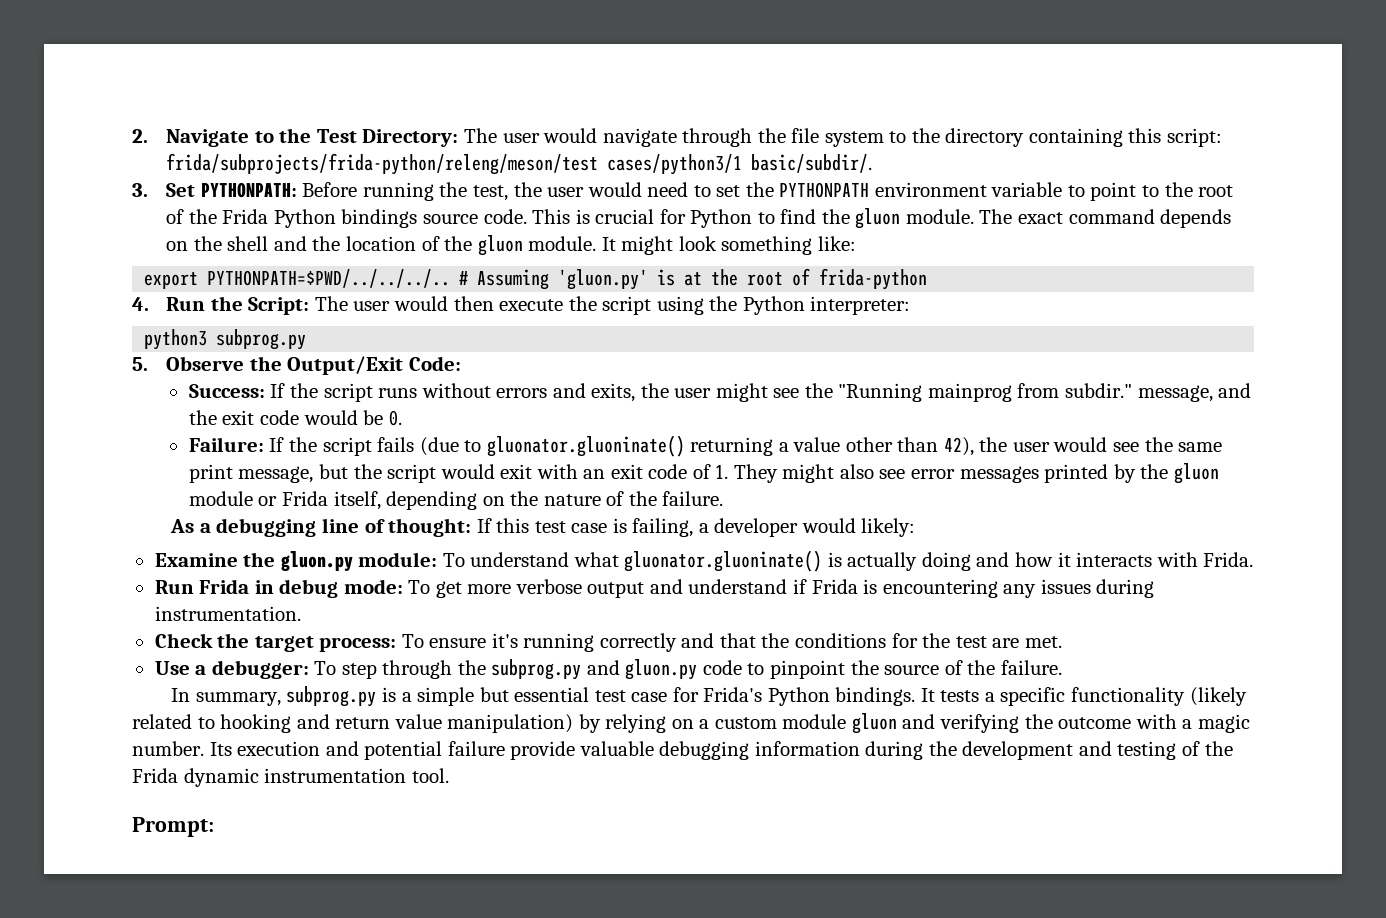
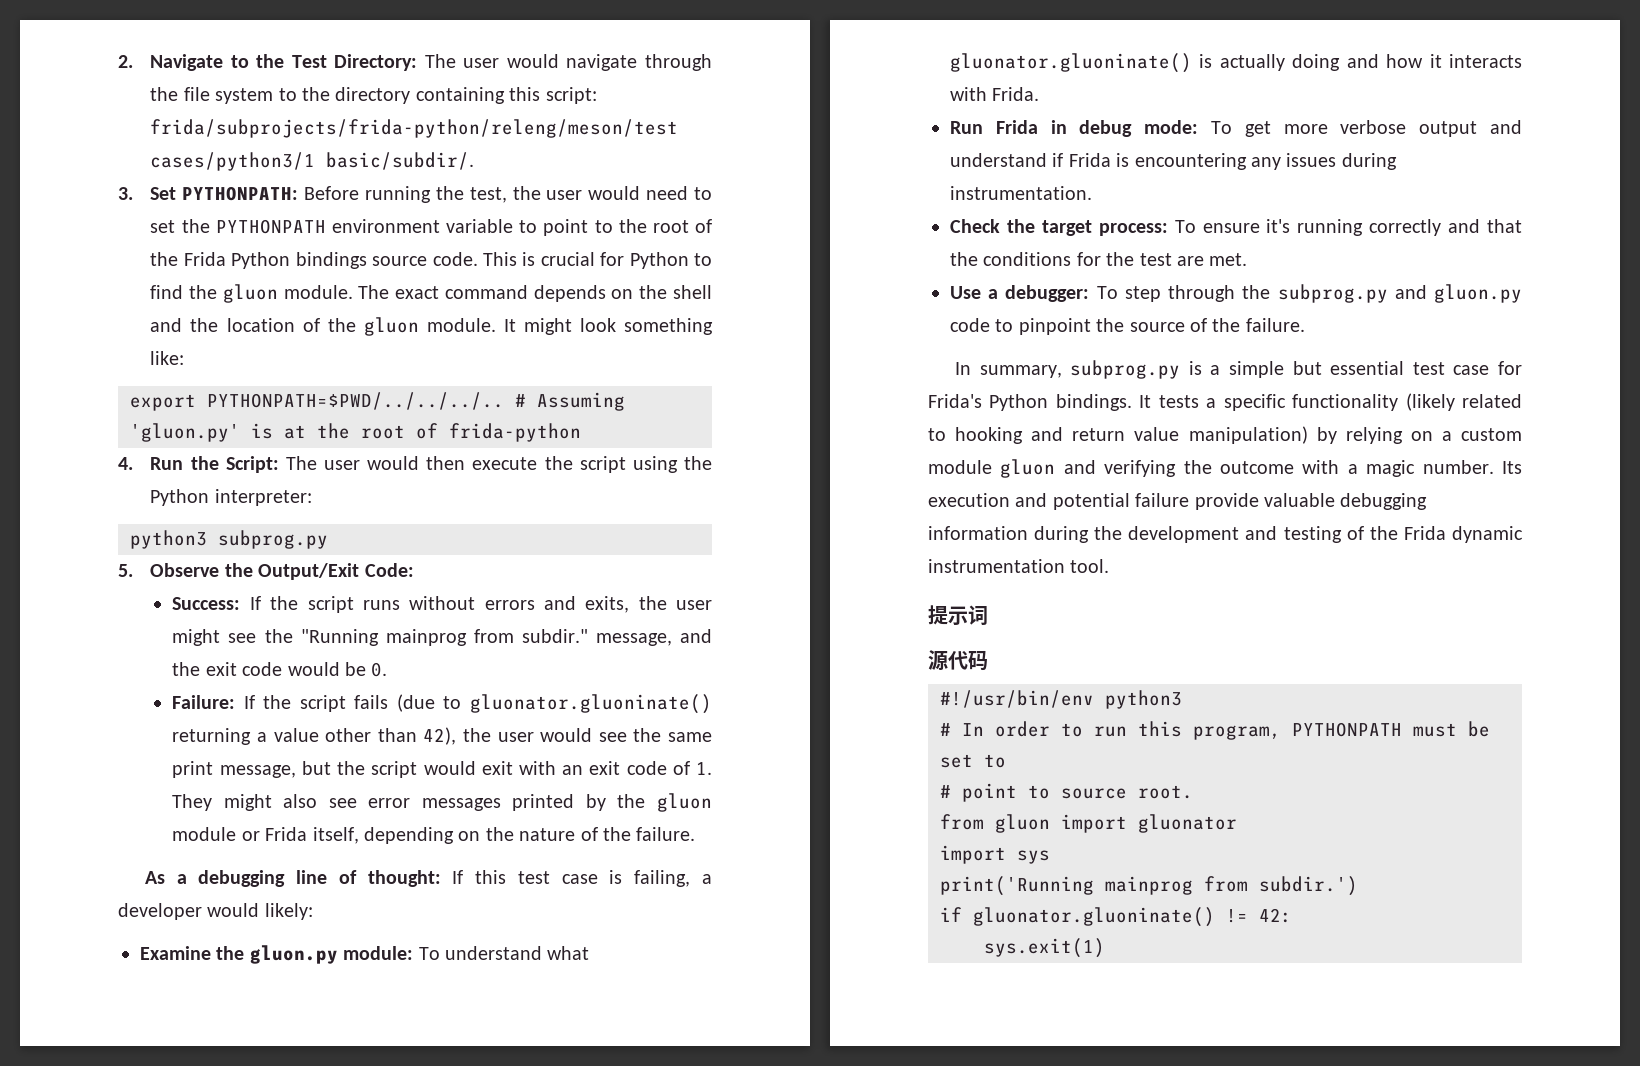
[132,817,214,837] Prompt: -> [928,605,988,625] [928,650,988,671] [940,690,1182,709] [940,721,1490,740] [940,754,1006,768] [940,783,1193,802] [940,814,1237,833] [940,845,1050,864] [940,876,1358,896] [940,907,1292,927] [984,938,1105,958] 提示词 // 源代码 // #!/usr/bin/env python3 // # In order to run this program, PYTHONPATH must be set to // # point to source root. // from gluon import gluonator // import sys // print('Running mainprog from subdir.') // if gluonator.gluoninate() != 42: // sys.exit(1)

